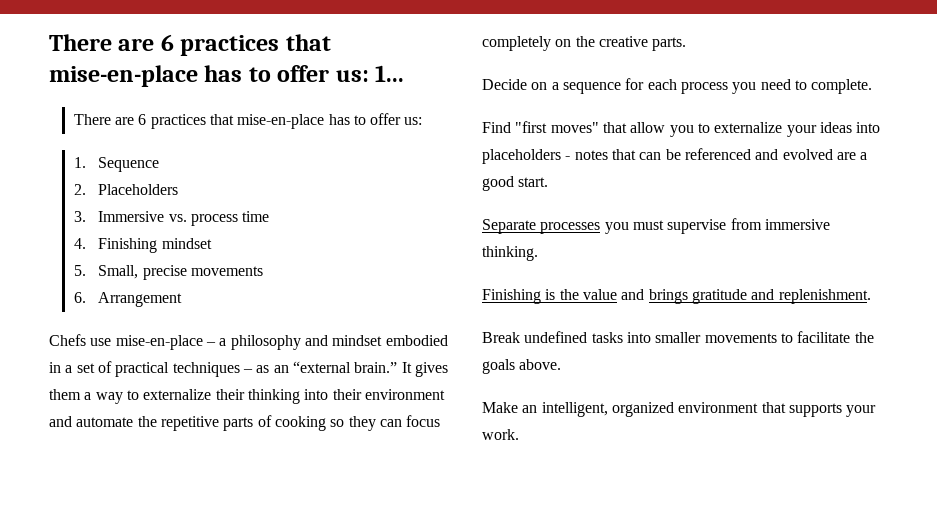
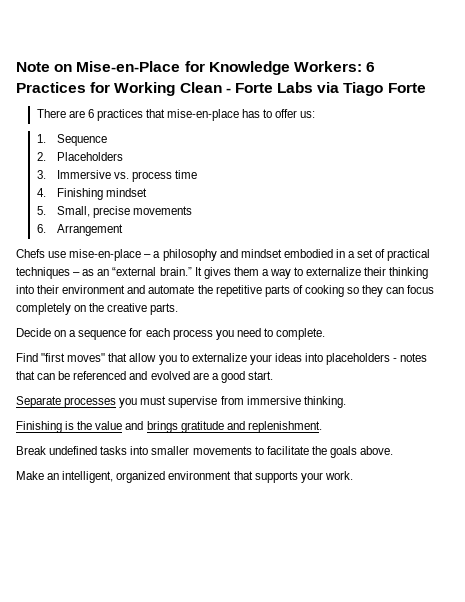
[49,34,331,56] [49,65,405,87] There are 6 practices that mise-en-place has to offer us: 1... -> [16,61,376,75] [16,82,426,96] Note on Mise-en-Place for Knowledge Workers: 6 Practices for Working Clean - Forte Labs via Tiago Forte

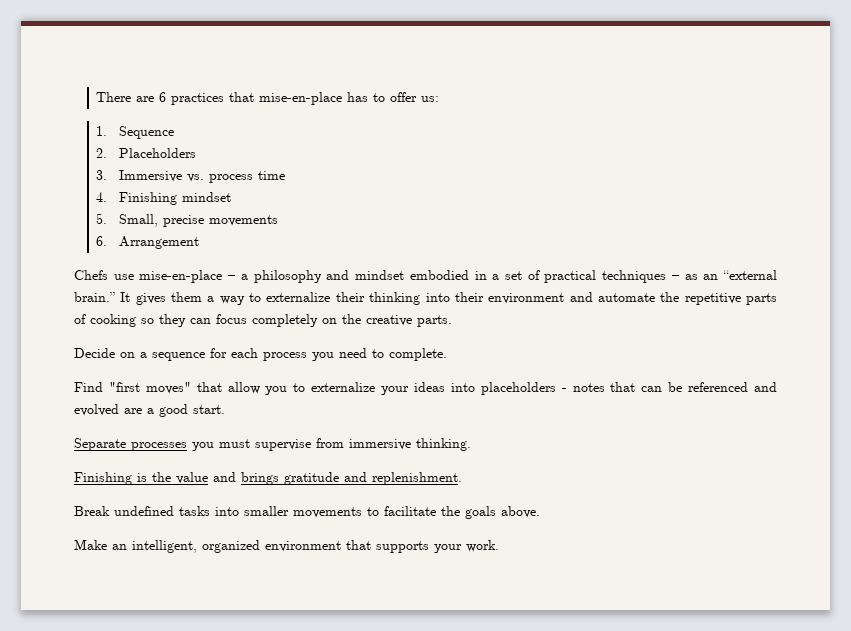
[16,61,376,75] [16,82,426,96] Note on Mise-en-Place for Knowledge Workers: 6 Practices for Working Clean - Forte Labs via Tiago Forte // -> (96, 97) none

